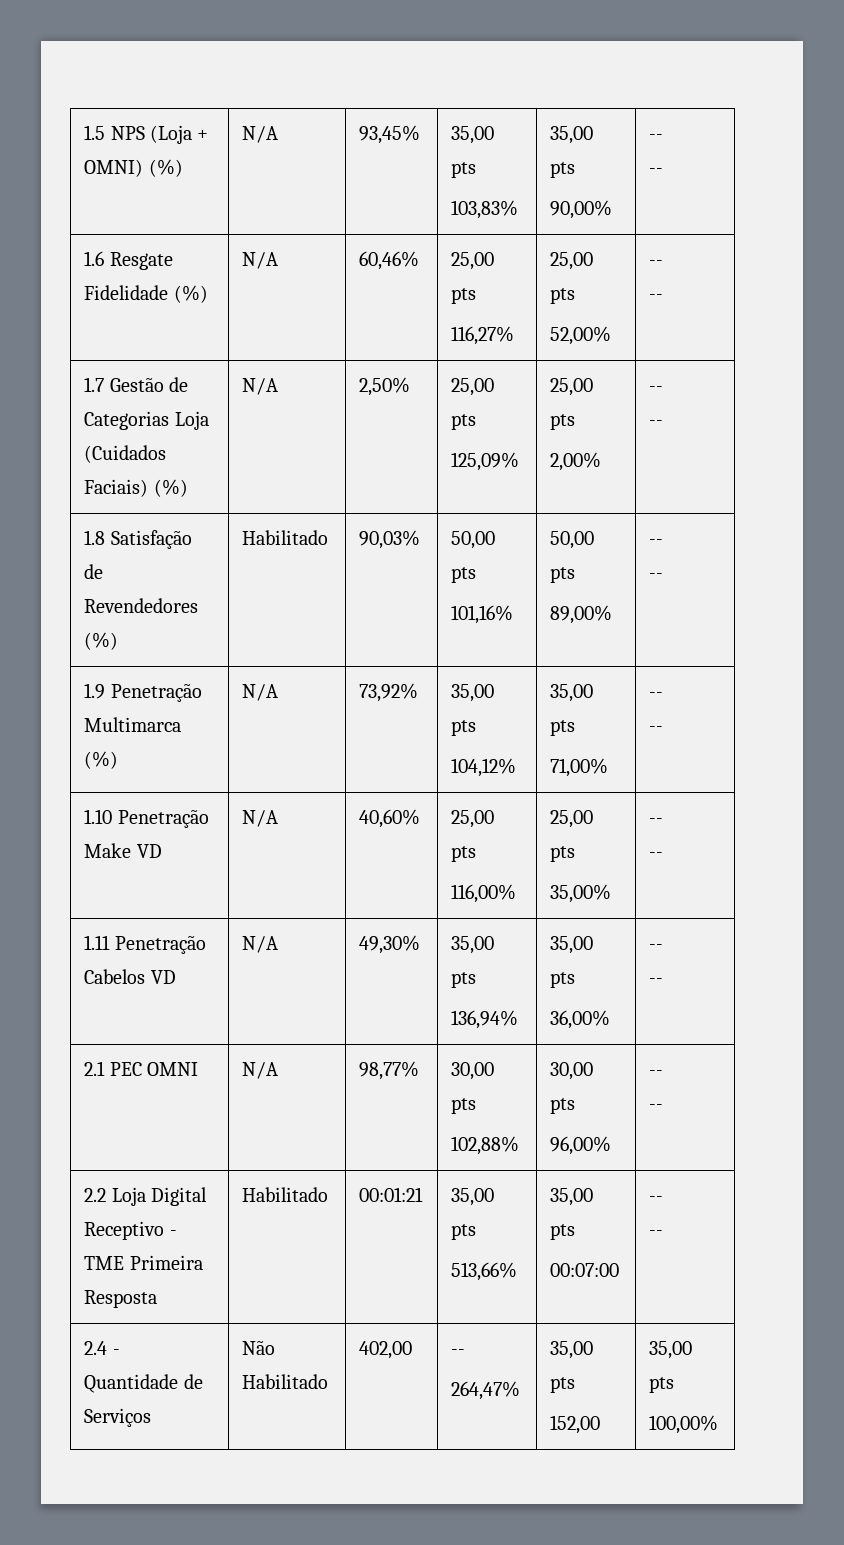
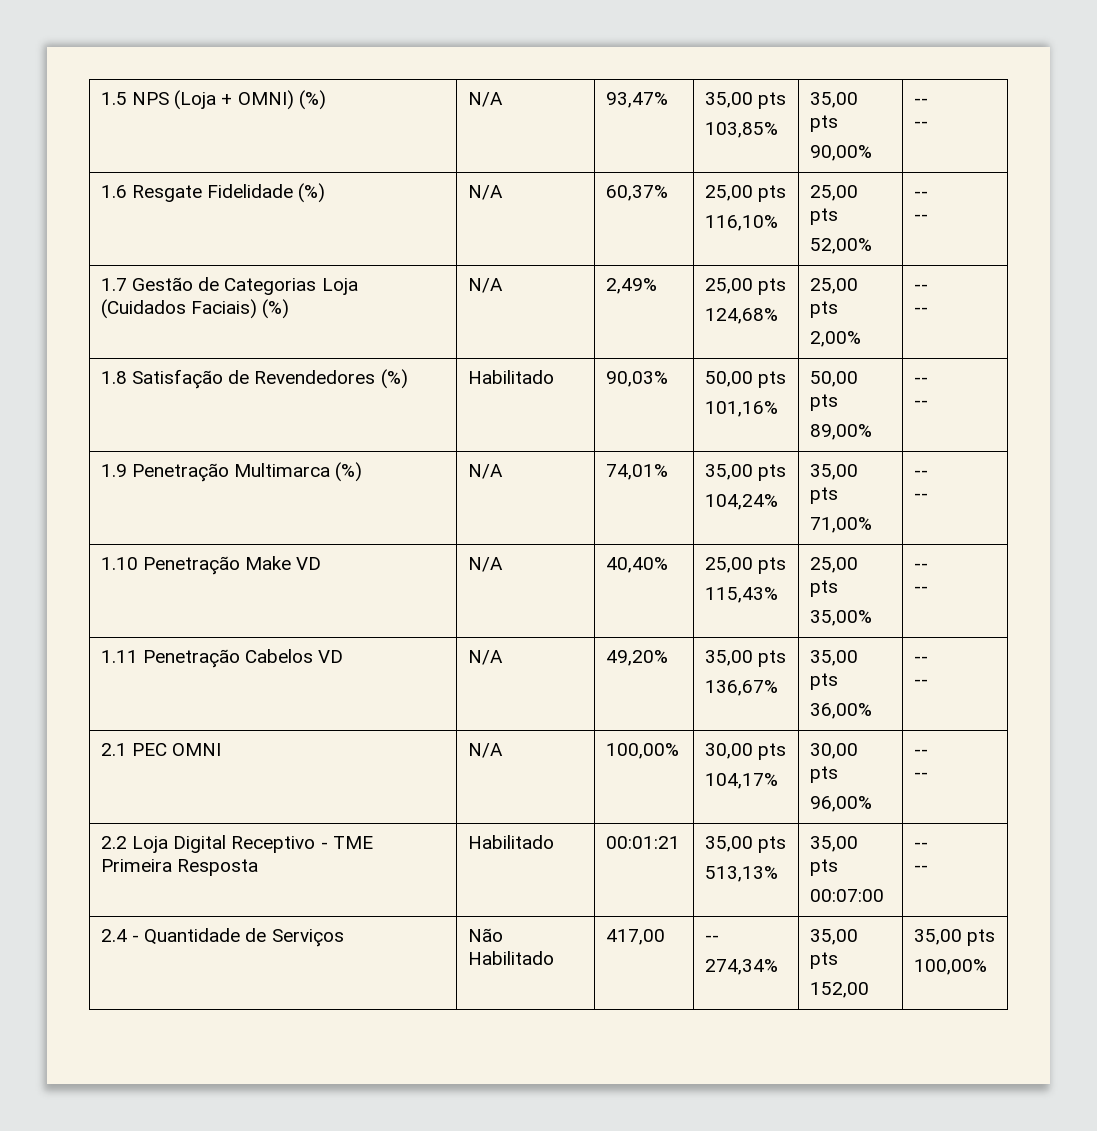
[359,125,421,144] [451,126,495,144] [451,162,477,178] [451,200,519,219] 93,45% | 35,00 pts // 103,83% -> [606,92,669,108] [705,92,787,109] [705,122,779,138] 93,47% | 35,00 pts // 103,85%
[359,251,420,270] [451,252,495,270] [451,288,477,304] [451,326,515,345] 60,46% | 25,00 pts // 116,27% -> [606,185,669,201] [705,185,787,202] [705,215,779,231] 60,37% | 25,00 pts // 116,10%
[359,377,411,396] [451,378,495,396] [451,414,477,430] [451,452,520,471] 2,50% | 25,00 pts // 125,09% -> [606,278,658,294] [705,278,787,295] [705,308,779,324] 2,49% | 25,00 pts // 124,68%
[359,683,419,702] [451,684,495,702] [451,720,477,736] [451,758,517,777] 73,92% | 35,00 pts // 104,12% -> [606,464,669,480] [705,464,787,481] [705,494,779,510] 74,01% | 35,00 pts // 104,24%
[359,809,421,828] [451,810,495,828] [451,846,477,862] [451,884,517,903] 40,60% | 25,00 pts // 116,00% -> [606,557,669,573] [705,557,787,574] [705,587,779,603] 40,40% | 25,00 pts // 115,43%
[359,935,421,954] [451,936,495,954] [451,972,477,988] [451,1010,519,1029] 49,30% | 35,00 pts // 136,94% -> [606,650,669,666] [705,650,787,667] [705,680,779,696] 49,20% | 35,00 pts // 136,67%
[359,1061,420,1080] [451,1062,495,1080] [451,1098,477,1114] [451,1136,520,1155] 98,77% | 30,00 pts // 102,88% -> [606,743,680,759] [705,743,787,760] [705,773,779,789] 100,00% | 30,00 pts // 104,17%
[451,1262,518,1281] 513,66% -> [705,866,779,882] 513,13%
[359,1341,413,1359] [451,1349,466,1355] [451,1381,521,1400] 402,00 | -- // 264,47% -> [606,929,666,945] [705,935,720,942] [705,959,779,975] 417,00 | -- // 274,34%

